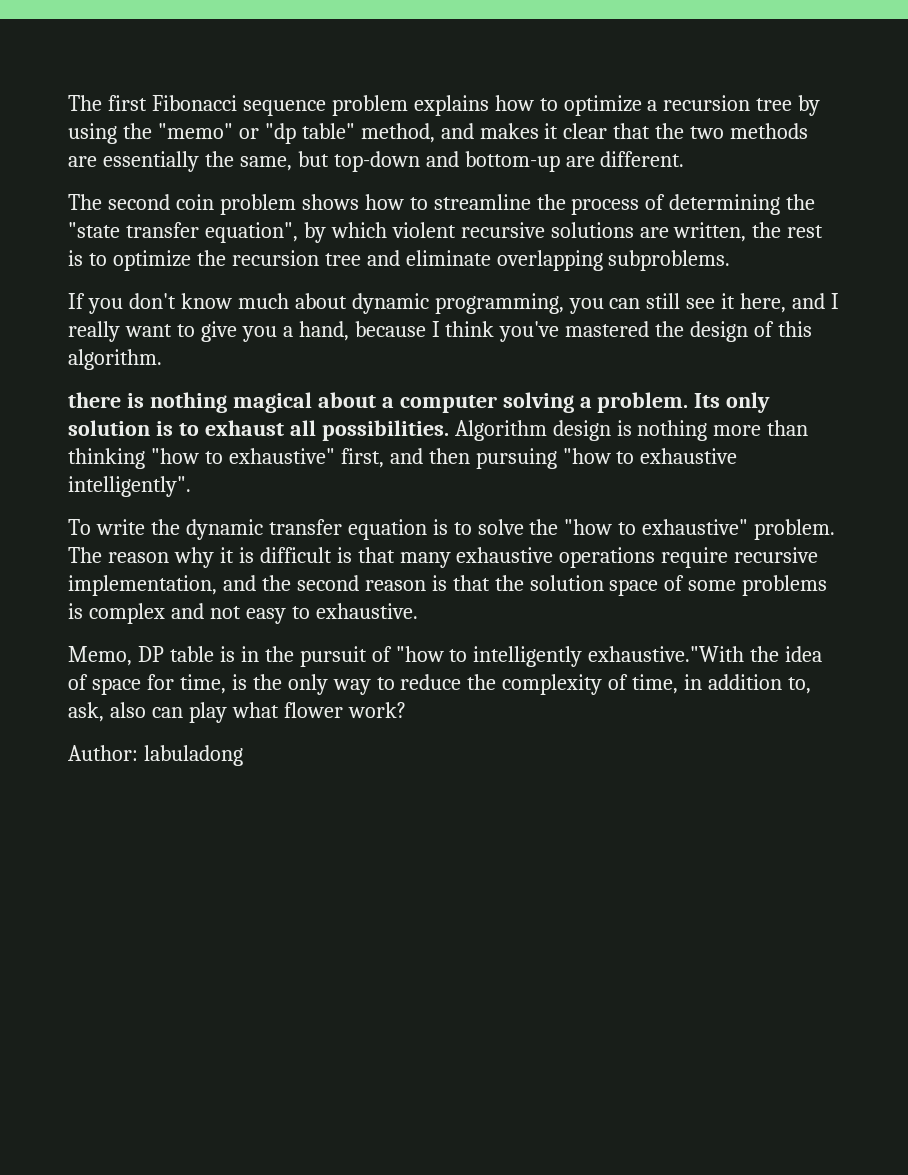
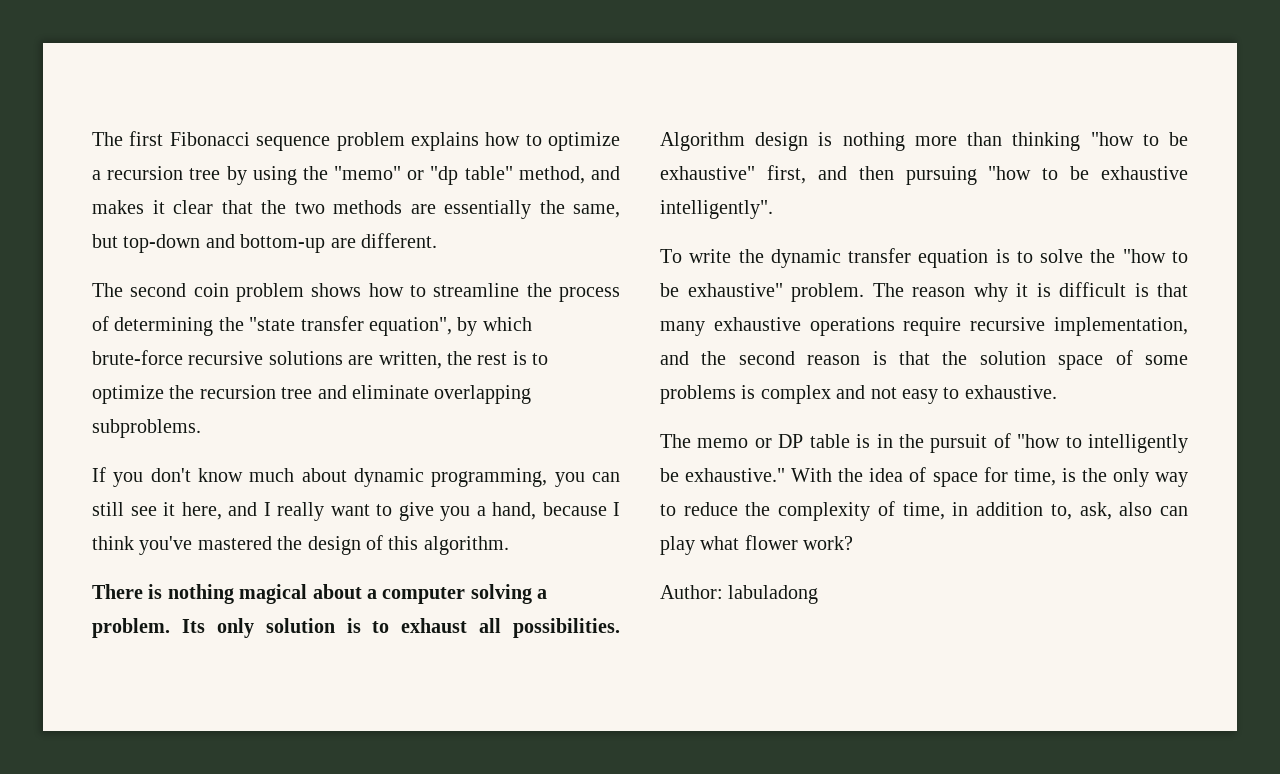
[391,222,456,238] violent -> [92,350,183,365] brute-force
[68,392,121,408] there -> [92,584,143,599] There
(223, 457) none -> [1169,132,1188,146] be
(635, 457) none -> [1070,166,1090,180] be
(637, 528) none -> [660,283,679,297] be
[68,646,132,666] Memo, -> [660,434,772,448] The memo or
[588,646,745,662] exhaustive."With -> [660,468,833,482] be exhaustive." With

